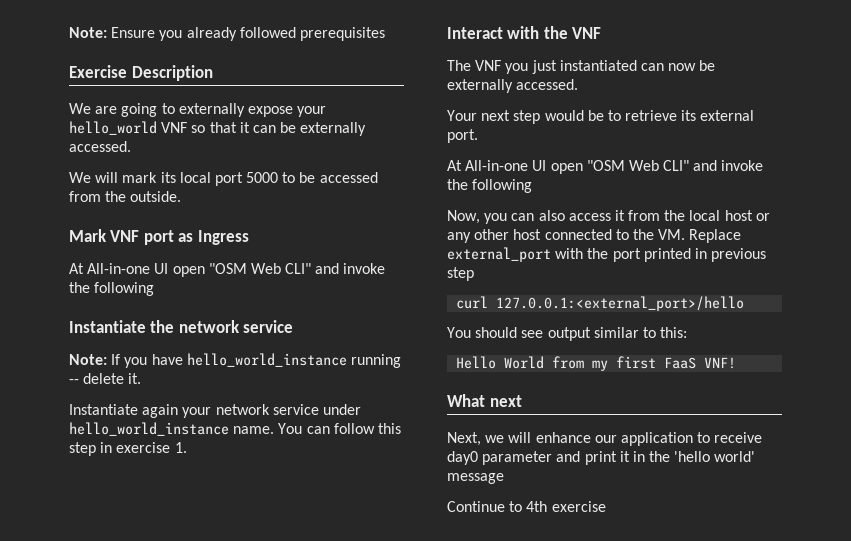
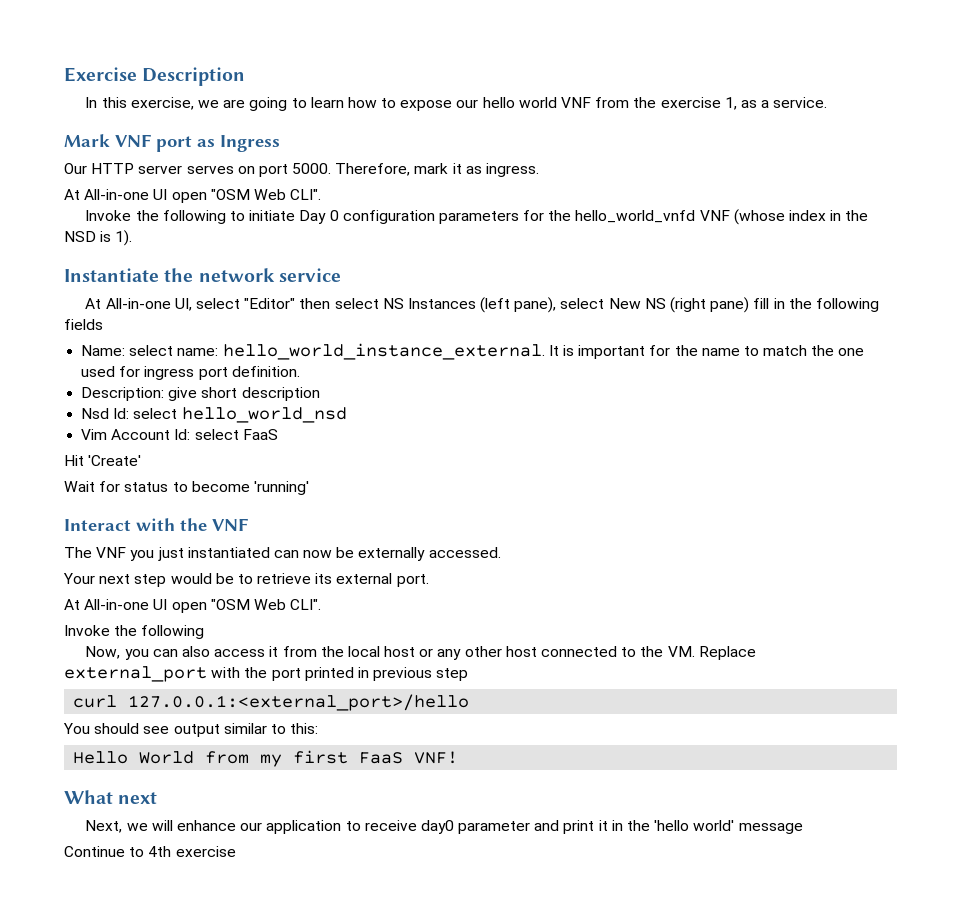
[69,27,385,41] [69,65,213,81] [69,103,327,117] [69,121,367,136] [69,141,131,152] [69,172,378,186] [69,191,182,202] Note: Ensure you already followed prerequisites // Exercise Description // We are going to externally expose your hello_world VNF so that it can be externally accessed. // We will mark its local port 5000 to be accessed from the outside. -> [64,67,246,86] [85,97,828,111] Exercise Description // In this exercise, we are going to learn how to expose our hello world VNF from the exercise 1, as a service.
[69,263,386,277] [69,282,155,296] [69,320,294,333] [69,353,401,368] [69,373,142,384] [69,404,361,418] [69,422,401,436] [69,442,187,456] // At All-in-one UI open "OSM Web CLI" and invoke the following // Instantiate the network service // Note: If you have hello_world_instance running -- delete it. // Instantiate again your network service under hello_world_instance name. You can follow this step in exercise 1. -> [64,163,540,177] [64,189,322,203] [85,209,869,225] [64,230,133,246] [64,268,341,282] [85,297,879,313] [64,319,103,330] [81,343,865,360] [81,366,300,380] [81,387,320,401] [81,407,347,423] [81,429,278,440] [64,455,142,466] [64,481,309,495] // Our HTTP server serves on port 5000. Therefore, mark it as ingress. // At All-in-one UI open "OSM Web CLI". // Invoke the following to initiate Day 0 configuration parameters for the hello_world_vnfd VNF (whose index in the NSD is 1). // Instantiate the network service // At All-in-one UI, select "Editor" then select NS Instances (left pane), select New NS (right pane) fill in the following fields // Name: select name: hello_world_instance_external. It is important for the name to match the one used for ingress port definition. // Description: give short description // Nsd Id: select hello_world_nsd // Vim Account Id: select FaaS // Hit 'Create' // Wait for status to become 'running'
[663,160,764,171] CLI" and invoke -> [290,599,322,610] [64,625,110,636] CLI". // Invoke

